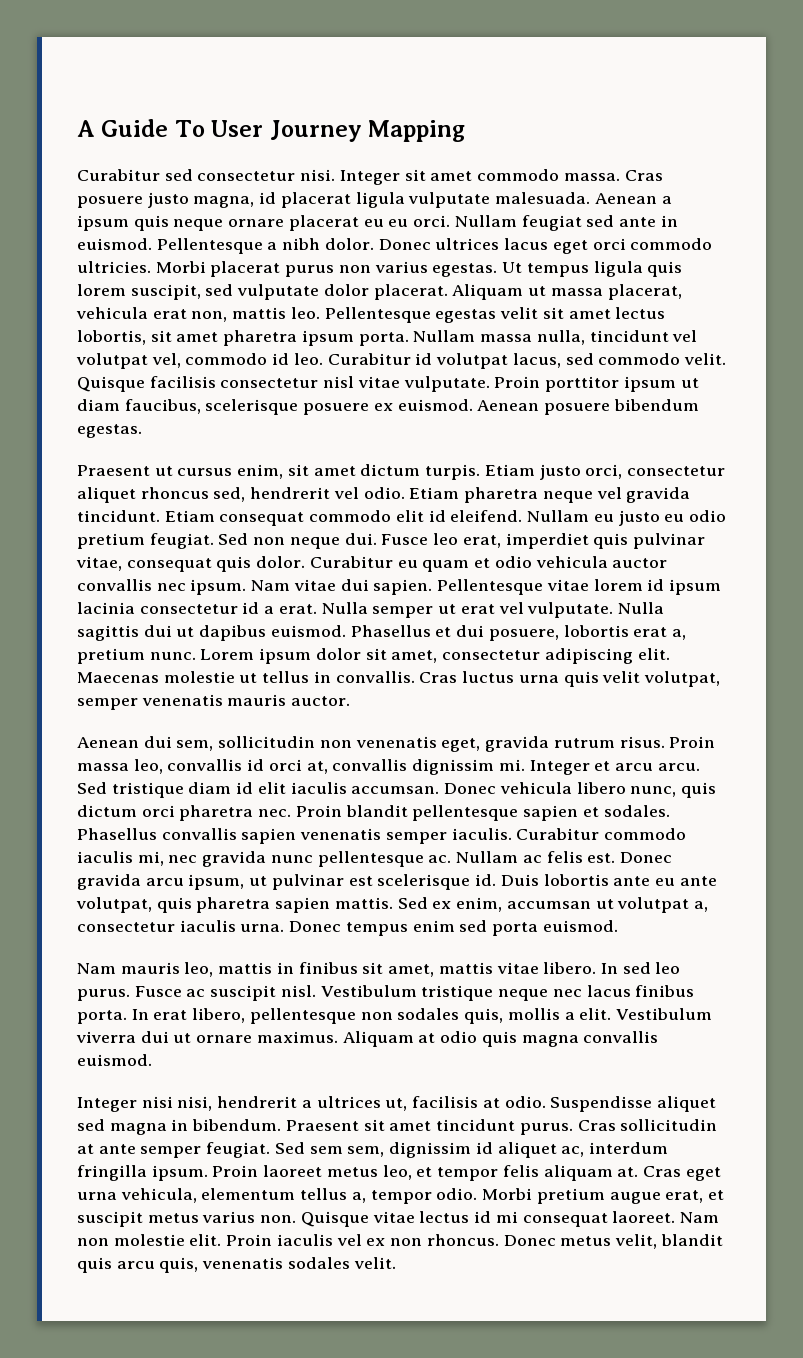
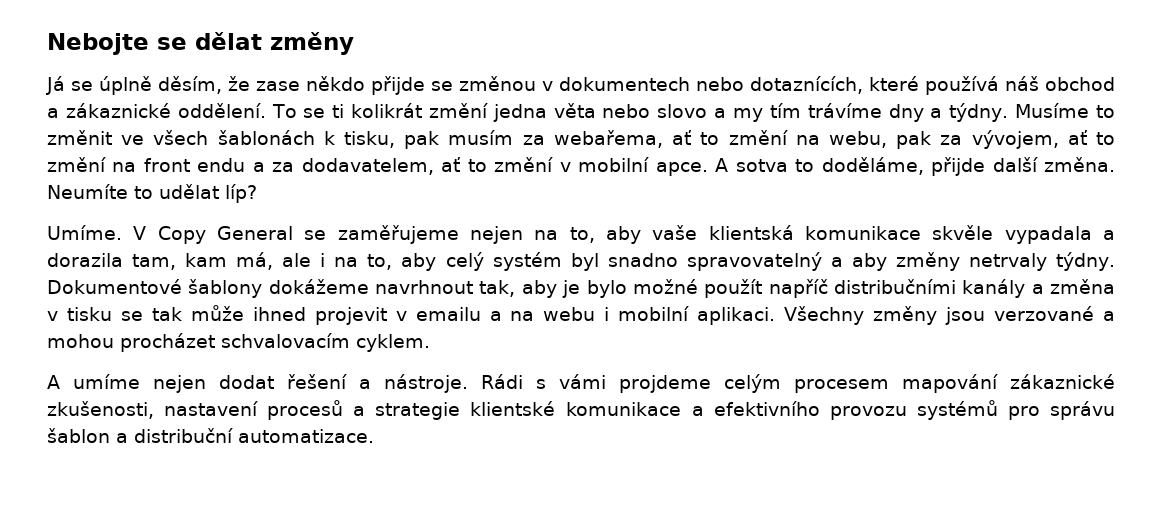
[77,119,466,142] [77,169,663,185] [77,192,672,208] [77,215,678,231] [77,238,713,254] [77,261,683,277] [77,284,682,300] [76,307,666,323] [77,330,698,346] [76,353,726,369] [77,376,699,392] [77,399,699,415] [77,424,142,438] [77,464,725,480] [77,487,691,503] [77,510,726,526] [77,533,705,549] [76,556,668,572] [77,579,721,595] [77,602,664,618] [77,625,686,641] [77,648,670,664] [77,671,720,687] [77,694,351,710] [77,736,716,752] [77,759,700,775] [77,782,716,798] [77,805,670,821] [77,828,687,844] [77,851,672,867] [77,874,717,890] [76,897,708,913] [77,920,618,936] [77,962,681,977] [77,985,695,1001] [77,1008,712,1024] [76,1031,659,1047] [77,1054,152,1066] [77,1096,716,1112] [77,1119,718,1135] [77,1142,668,1158] [77,1165,721,1181] [77,1188,724,1204] [77,1211,719,1227] [77,1234,723,1249] [77,1257,396,1273] A Guide To User Journey Mapping // Curabitur sed consectetur nisi. Integer sit amet commodo massa. Cras posuere justo magna, id placerat ligula vulputate malesuada. Aenean a ipsum quis neque ornare placerat eu eu orci. Nullam feugiat sed ante in euismod. Pellentesque a nibh dolor. Donec ultrices lacus eget orci commodo ultricies. Morbi placerat purus non varius egestas. Ut tempus ligula quis lorem suscipit, sed vulputate dolor placerat. Aliquam ut massa placerat, vehicula erat non, mattis leo. Pellentesque egestas velit sit amet lectus lobortis, sit amet pharetra ipsum porta. Nullam massa nulla, tincidunt vel volutpat vel, commodo id leo. Curabitur id volutpat lacus, sed commodo velit. Quisque facilisis consectetur nisl vitae vulputate. Proin porttitor ipsum ut diam faucibus, scelerisque posuere ex euismod. Aenean posuere bibendum egestas. // Praesent ut cursus enim, sit amet dictum turpis. Etiam justo orci, consectetur aliquet rhoncus sed, hendrerit vel odio. Etiam pharetra neque vel gravida tincidunt. Etiam consequat commodo elit id eleifend. Nullam eu justo eu odio pretium feugiat. Sed non neque dui. Fusce leo erat, imperdiet quis pulvinar vitae, consequat quis dolor. Curabitur eu quam et odio vehicula auctor convallis nec ipsum. Nam vitae dui sapien. Pellentesque vitae lorem id ipsum lacinia consectetur id a erat. Nulla semper ut erat vel vulputate. Nulla sagittis dui ut dapibus euismod. Phasellus et dui posuere, lobortis erat a, pretium nunc. Lorem ipsum dolor sit amet, consectetur adipiscing elit. Maecenas molestie ut tellus in convallis. Cras luctus urna quis velit volutpat, semper venenatis mauris auctor. // Aenean dui sem, sollicitudin non venenatis eget, gravida rutrum risus. Proin massa leo, convallis id orci at, convallis dignissim mi. Integer et arcu arcu. Sed tristique diam id elit iaculis accumsan. Donec vehicula libero nunc, quis dictum orci pharetra nec. Proin blandit pellentesque sapien et sodales. Phasellus convallis sapien venenatis semper iaculis. Curabitur commodo iaculis mi, nec gravida nunc pellentesque ac. Nullam ac felis est. Donec gravida arcu ipsum, ut pulvinar est scelerisque id. Duis lobortis ante eu ante volutpat, quis pharetra sapien mattis. Sed ex enim, accumsan ut volutpat a, consectetur iaculis urna. Donec tempus enim sed porta euismod. // Nam mauris leo, mattis in finibus sit amet, mattis vitae libero. In sed leo purus. Fusce ac suscipit nisl. Vestibulum tristique neque nec lacus finibus porta. In erat libero, pellentesque non sodales quis, mollis a elit. Vestibulum viverra dui ut ornare maximus. Aliquam at odio quis magna convallis euismod. // Integer nisi nisi, hendrerit a ultrices ut, facilisis at odio. Suspendisse aliquet sed magna in bibendum. Praesent sit amet tincidunt purus. Cras sollicitudin at ante semper feugiat. Sed sem sem, dignissim id aliquet ac, interdum fringilla ipsum. Proin laoreet metus leo, et tempor felis aliquam at. Cras eget urna vehicula, elementum tellus a, tempor odio. Morbi pretium augue erat, et suscipit metus varius non. Quisque vitae lectus id mi consequat laoreet. Nam non molestie elit. Proin iaculis vel ex non rhoncus. Donec metus velit, blandit quis arcu quis, venenatis sodales velit. -> [47,32,354,55] [46,76,1115,95] [47,103,1115,122] [47,130,1115,149] [47,157,1116,176] [47,184,257,203] [47,225,1115,244] [47,252,1116,271] [47,279,1116,298] [47,305,1115,325] [47,333,430,352] [47,374,1116,393] [47,400,1115,420] [47,428,374,443] Nebojte se dělat změny // Já se úplně děsím, že zase někdo přijde se změnou v dokumentech nebo dotaznících, které používá náš obchod a zákaznické oddělení. To se ti kolikrát změní jedna věta nebo slovo a my tím trávíme dny a týdny. Musíme to změnit ve všech šablonách k tisku, pak musím za webařema, ať to změní na webu, pak za vývojem, ať to změní na front endu a za dodavatelem, ať to změní v mobilní apce. A sotva to doděláme, přijde další změna. Neumíte to udělat líp? // Umíme. V Copy General se zaměřujeme nejen na to, aby vaše klientská komunikace skvěle vypadala a dorazila tam, kam má, ale i na to, aby celý systém byl snadno spravovatelný a aby změny netrvaly týdny. Dokumentové šablony dokážeme navrhnout tak, aby je bylo možné použít napříč distribučními kanály a změna v tisku se tak může ihned projevit v emailu a na webu i mobilní aplikaci. Všechny změny jsou verzované a mohou procházet schvalovacím cyklem. // A umíme nejen dodat řešení a nástroje. Rádi s vámi projdeme celým procesem mapování zákaznické zkušenosti, nastavení procesů a strategie klientské komunikace a efektivního provozu systémů pro správu šablon a distribuční automatizace.

